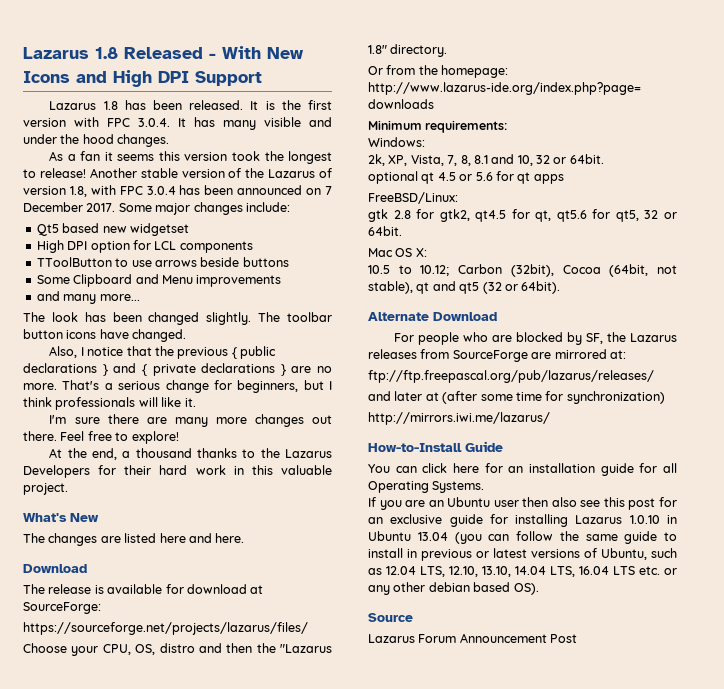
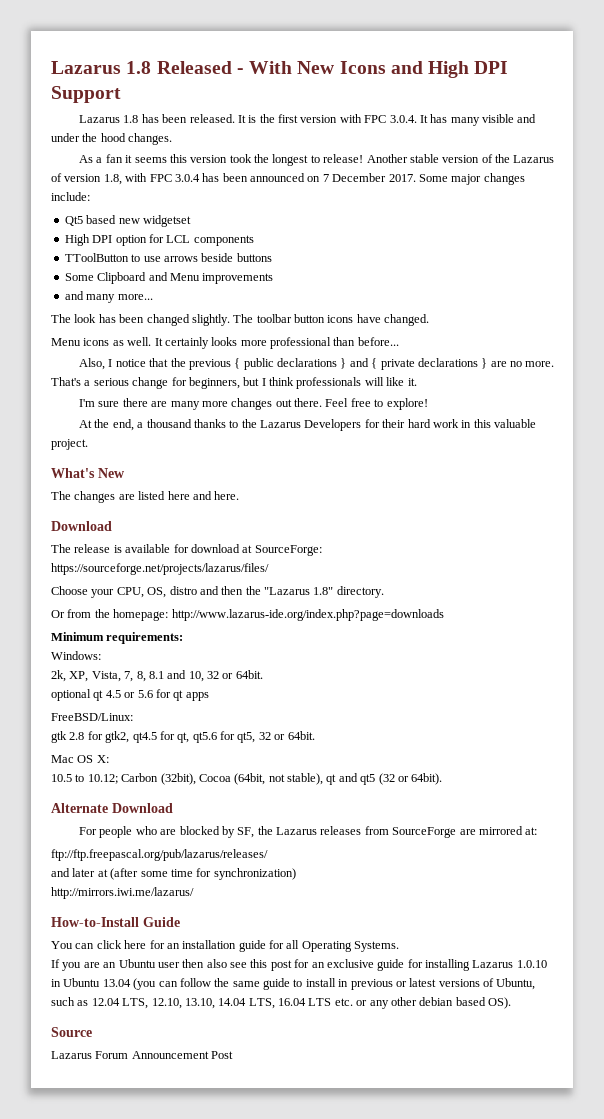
(187, 335) none -> [51,337,399,349] // Menu icons as well. It certainly looks more professional than before...

